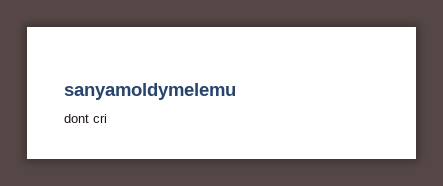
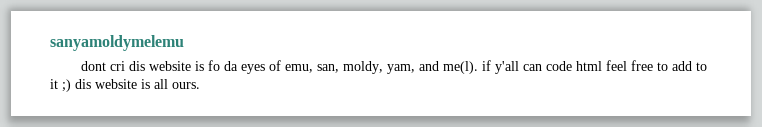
(107, 118) none -> [129,60,708,74] [50,79,200,92] dis website is fo da eyes of emu, san, moldy, yam, and me(l). if y'all can code html feel free to add to it ;) dis website is all ours.

